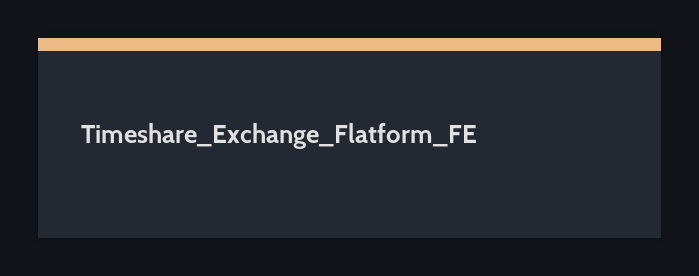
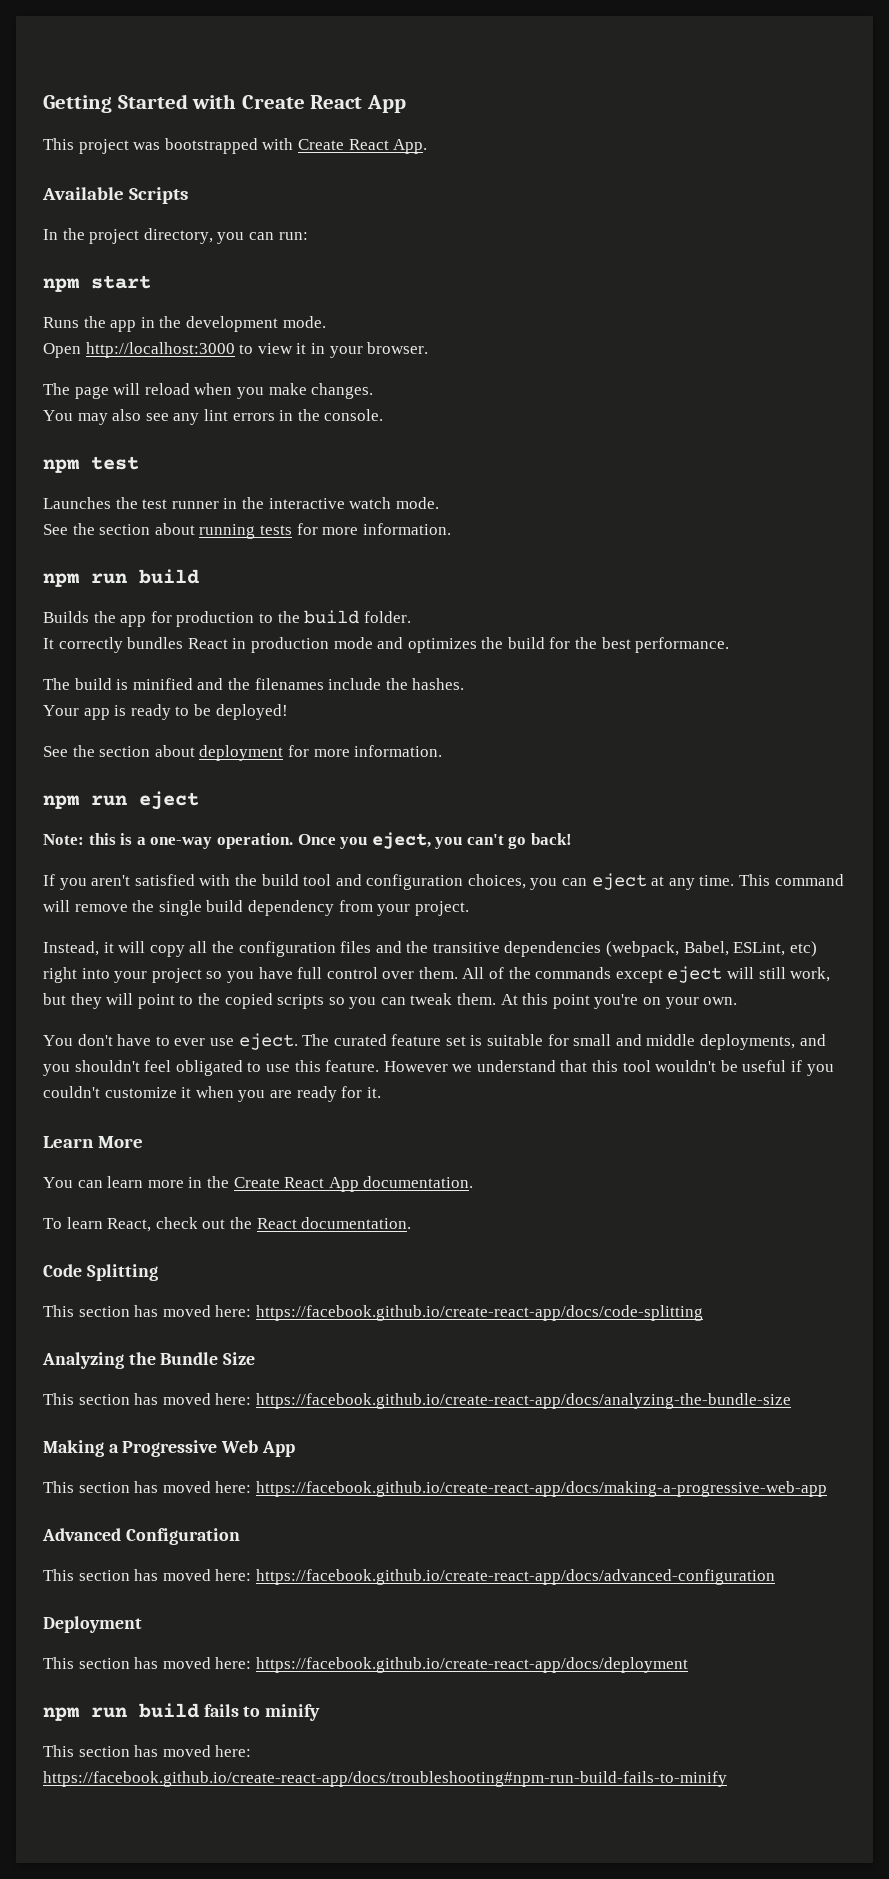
[81,123,477,149] Timeshare_Exchange_Flatform_FE -> [43,94,406,113] [43,138,428,154] [42,187,189,204] [43,228,308,244] [43,275,151,292] [43,316,326,332] [43,342,429,358] [43,383,374,399] [43,409,384,425] [43,456,139,473] [43,497,439,509] [43,523,451,539] [43,569,199,587] [43,610,411,627] [43,637,730,653] [43,678,465,690] [43,704,288,720] [43,745,443,761] [43,791,199,810] [43,832,573,849] [43,873,844,890] [43,900,469,916] [43,941,817,957] [43,966,831,983] [43,993,738,1009] [43,1033,826,1050] [43,1060,834,1076] [43,1086,381,1102] [43,1136,144,1148] [43,1176,474,1192] [43,1217,412,1232] [43,1264,158,1281] [43,1305,703,1321] [42,1352,256,1369] [43,1393,791,1409] [43,1440,295,1457] [43,1481,827,1497] [42,1528,240,1545] [43,1569,775,1585] [43,1616,142,1633] [43,1657,688,1673] [43,1703,321,1721] [43,1745,252,1757] [43,1771,727,1787] Getting Started with Create React App // This project was bootstrapped with Create React App. // Available Scripts // In the project directory, you can run: // npm start // Runs the app in the development mode. // Open http://localhost:3000 to view it in your browser. // The page will reload when you make changes. // You may also see any lint errors in the console. // npm test // Launches the test runner in the interactive watch mode. // See the section about running tests for more information. // npm run build // Builds the app for production to the build folder. // It correctly bundles React in production mode and optimizes the build for the best performance. // The build is minified and the filenames include the hashes. // Your app is ready to be deployed! // See the section about deployment for more information. // npm run eject // Note: this is a one-way operation. Once you eject, you can't go back! // If you aren't satisfied with the build tool and configuration choices, you can eject at any time. This command will remove the single build dependency from your project. // Instead, it will copy all the configuration files and the transitive dependencies (webpack, Babel, ESLint, etc) right into your project so you have full control over them. All of the commands except eject will still work, but they will point to the copied scripts so you can tweak them. At this point you're on your own. // You don't have to ever use eject. The curated feature set is suitable for small and middle deployments, and you shouldn't feel obligated to use this feature. However we understand that this tool wouldn't be useful if you couldn't customize it when you are ready for it. // Learn More // You can learn more in the Create React App documentation. // To learn React, check out the React documentation. // Code Splitting // This section has moved here: https://facebook.github.io/create-react-app/docs/code-splitting // Analyzing the Bundle Size // This section has moved here: https://facebook.github.io/create-react-app/docs/analyzing-the-bundle-size // Making a Progressive Web App // This section has moved here: https://facebook.github.io/create-react-app/docs/making-a-progressive-web-app // Advanced Configuration // This section has moved here: https://facebook.github.io/create-react-app/docs/advanced-configuration // Deployment // This section has moved here: https://facebook.github.io/create-react-app/docs/deployment // npm run build fails to minify // This section has moved here: https://facebook.github.io/create-react-app/docs/troubleshooting#npm-run-build-fails-to-minify

